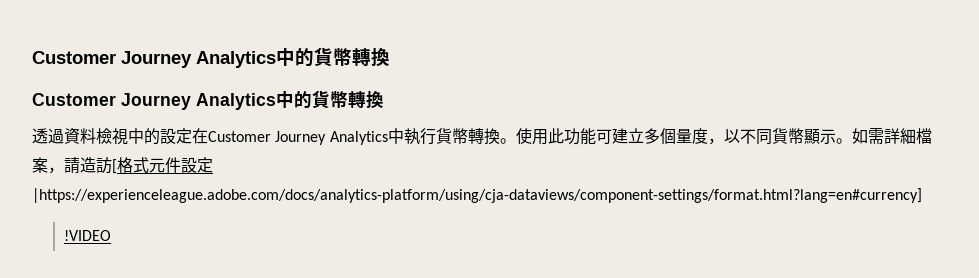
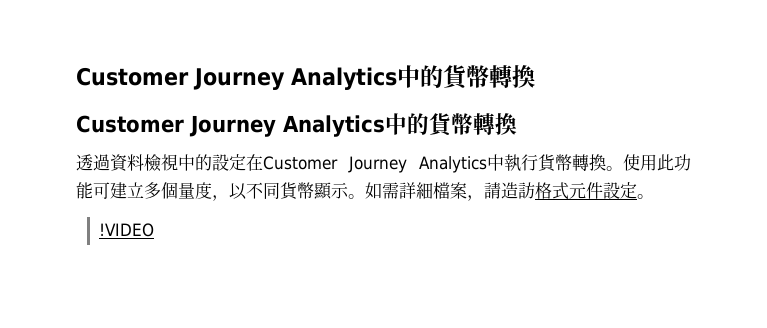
[112,159,117,174] [ -> (535, 190) none
[32,188,922,203] |https://experienceleague.adobe.com/docs/analytics-platform/using/cja-dataviews/component-settings/format.html?lang=en#currency] -> [637,194,654,199] 。

